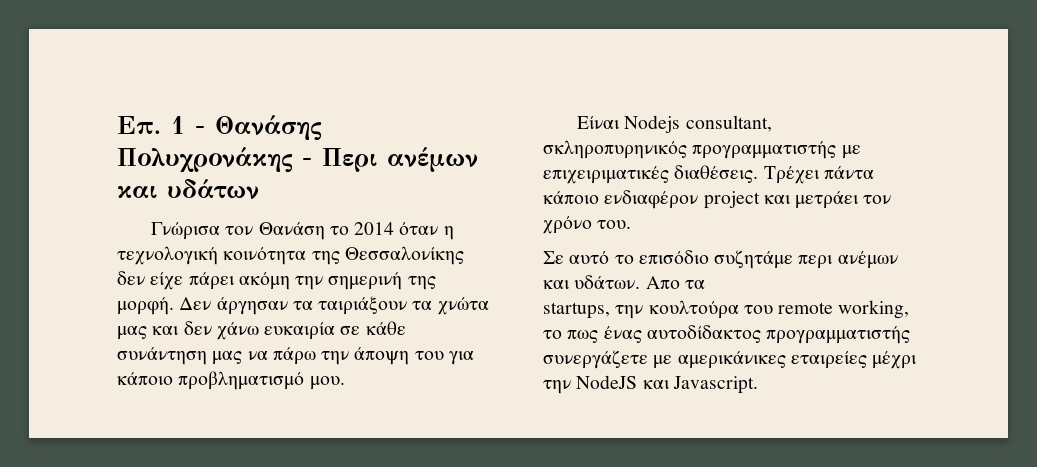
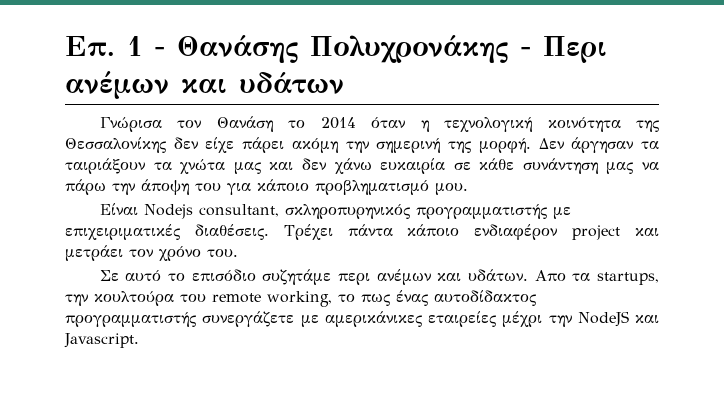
(705, 284) // -> (591, 277) none

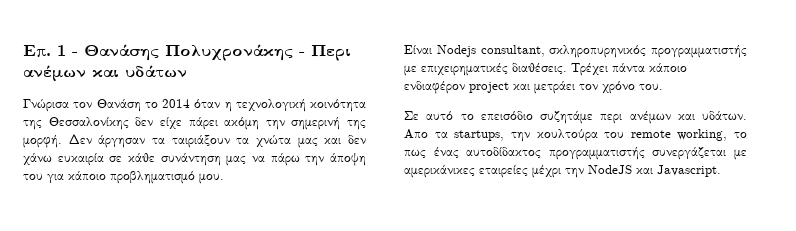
[65,224,180,240] επιχειριματικές -> [421,63,508,76] επιχειρηματικές
[191,269,256,282] επισόδιο -> [480,111,533,120] επεισόδιο
[202,311,295,327] συνεργάζετε -> [652,147,727,160] συνεργάζεται

